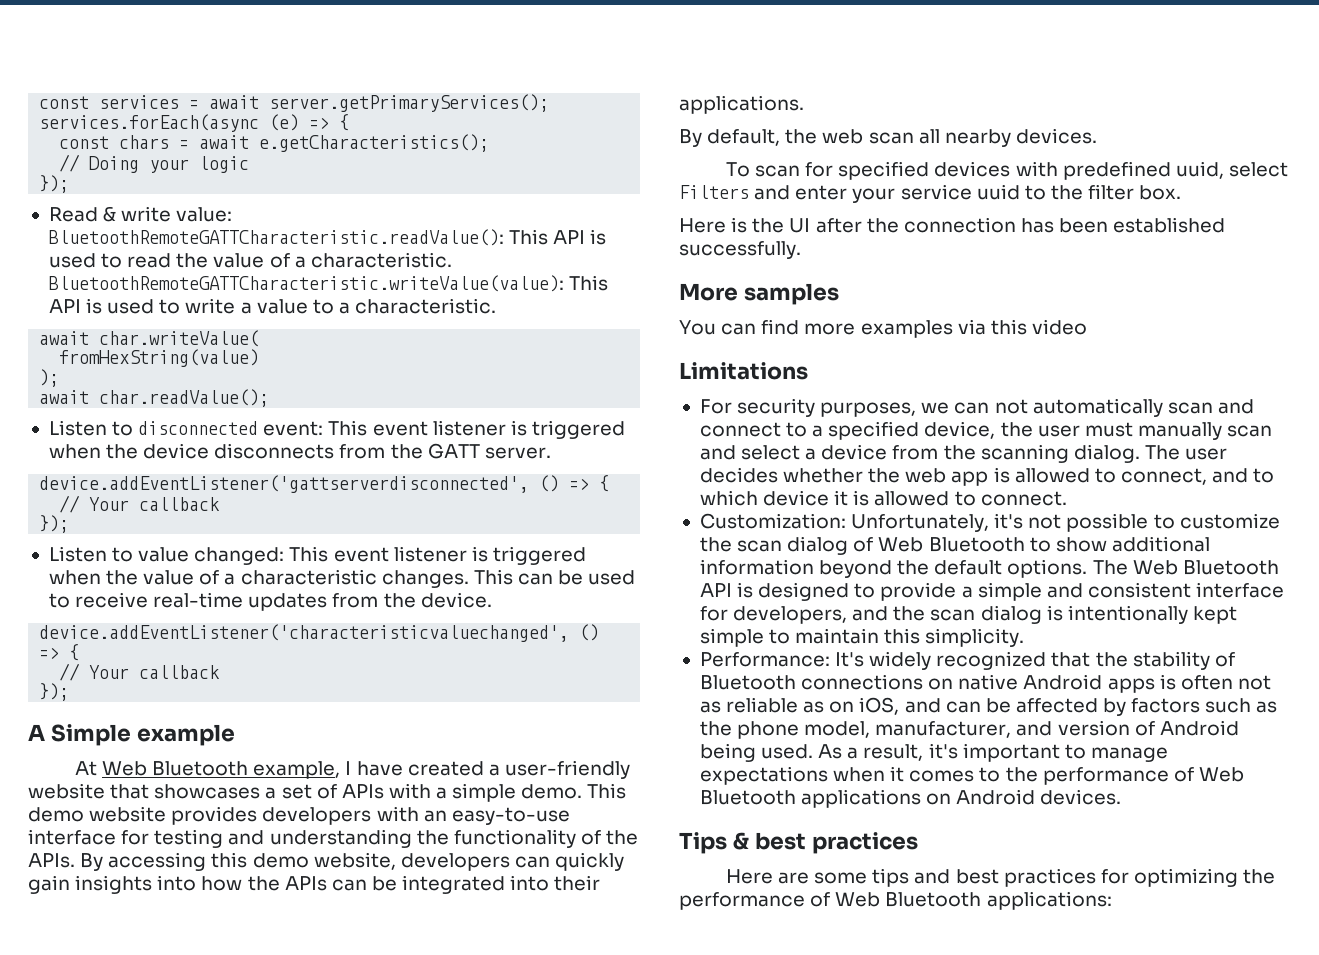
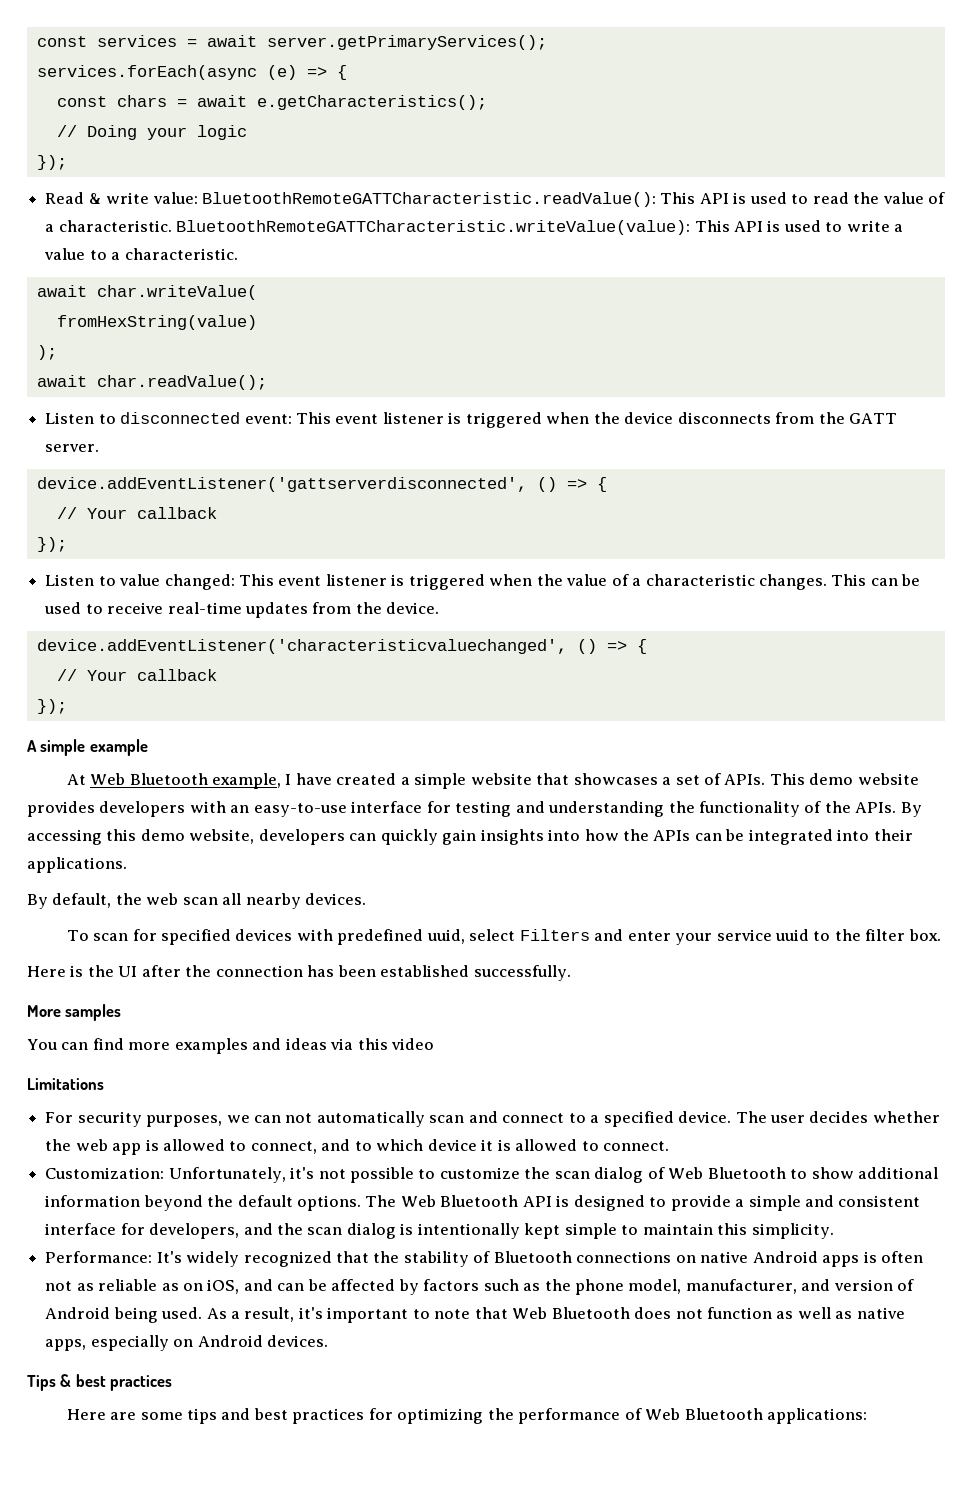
[50,724,131,746] Simple -> [40,739,86,756] simple
[505,760,631,779] user-friendly -> [414,773,467,789] simple
[341,783,583,802] APIs with a simple demo. -> [724,774,766,785] APIs.
(953, 329) none -> [252,1038,327,1050] and ideas
[924,421,1273,440] [699,444,1140,463] device, the user must manually scan and select a device from the scanning dialog. -> [678,1111,732,1123] device.
[1090,747,1168,762] [699,766,1244,785] [699,789,922,808] manage expectations when it comes to the performance of Web Bluetooth applications -> [434,1307,905,1319] [45,1335,169,1351] note that Web Bluetooth does not function as well as native apps, especially

